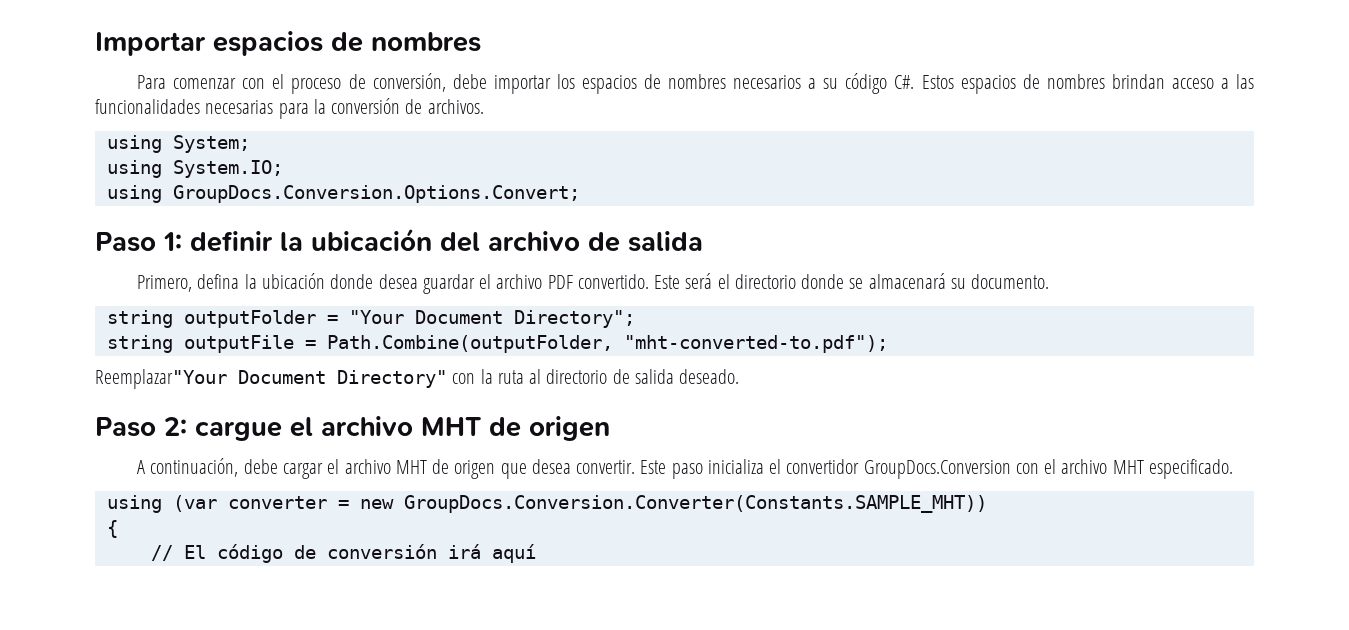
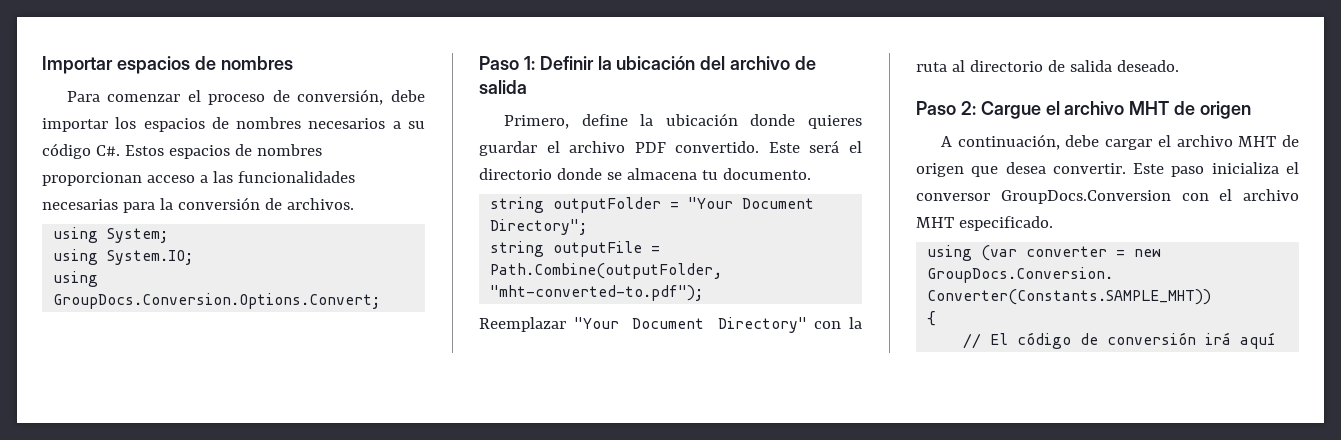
[242,78,266,89] con -> (181, 98) none
[1111,74,1165,89] brindan -> [42,172,142,186] proporcionan
[190,231,273,252] definir -> [539,56,594,70] Definir
[197,274,240,289] defina -> [581,114,628,126] define
[378,274,418,289] desea -> [807,115,862,129] quieres
[868,273,966,289] almacenará su -> [626,168,718,180] almacena tu
[95,369,227,389] Reemplazar"Your -> [479,317,619,332] Reemplazar "Your
[195,421,282,441] cargue -> [980,101,1041,119] Cargue
[786,459,860,474] convertidor -> [916,193,990,201] conversor

